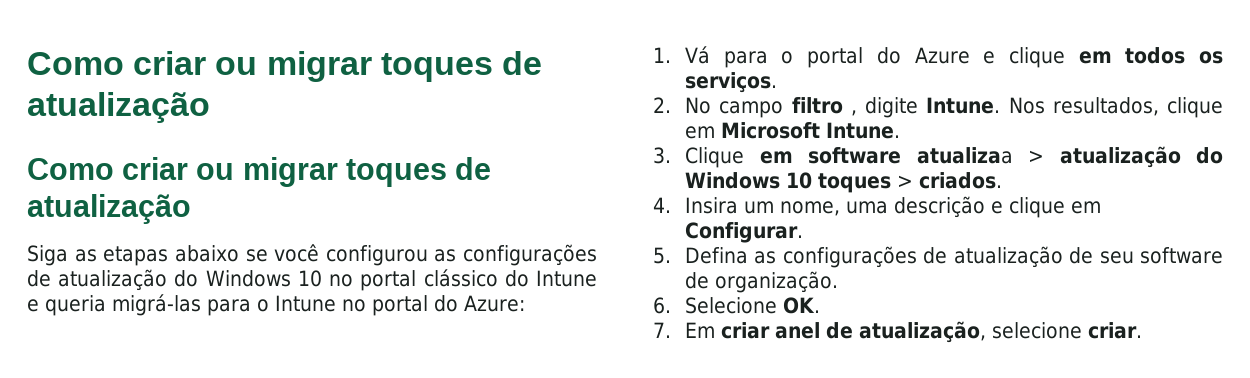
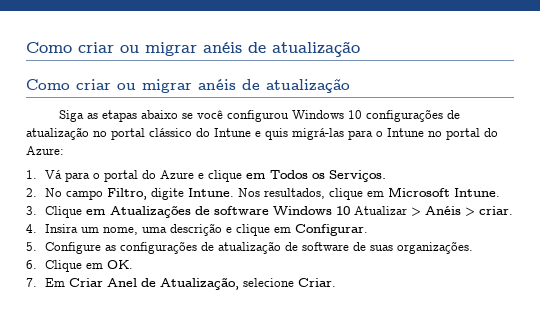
[27,51,493,82] Como criar ou migrar toques -> [26,42,242,56] Como criar ou migrar anéis
[345,159,447,187] toques -> [198,79,236,90] anéis
[434,244,597,266] [27,269,322,291] as configurações de atualização do Windows 10 -> [292,109,461,122] [26,127,89,140] Windows 10 configurações de atualização
[45,295,106,316] queria -> [265,128,288,140] quis
[1125,47,1223,64] [685,72,778,93] todos os serviços. -> [270,170,387,182] Todos os Serviços.
[791,97,857,116] filtro , -> [107,188,148,200] Filtro,
[808,146,1223,168] [685,172,1003,193] software atualizaa > atualização do Windows 10 toques > criados. -> [110,205,514,218] Atualizações de software Windows 10 Atualizar > Anéis > criar.
[685,247,749,264] Defina -> [45,242,102,254] Configure
[1099,251,1134,264] seu -> (299, 246) none
[715,271,839,293] organização. -> [370,241,474,254] suas organizações.
[685,297,778,314] Selecione -> [45,260,104,272] Clique em
[721,321,1143,343] criar anel de atualização, selecione criar. -> [69,277,337,290] Criar Anel de Atualização, selecione Criar.

